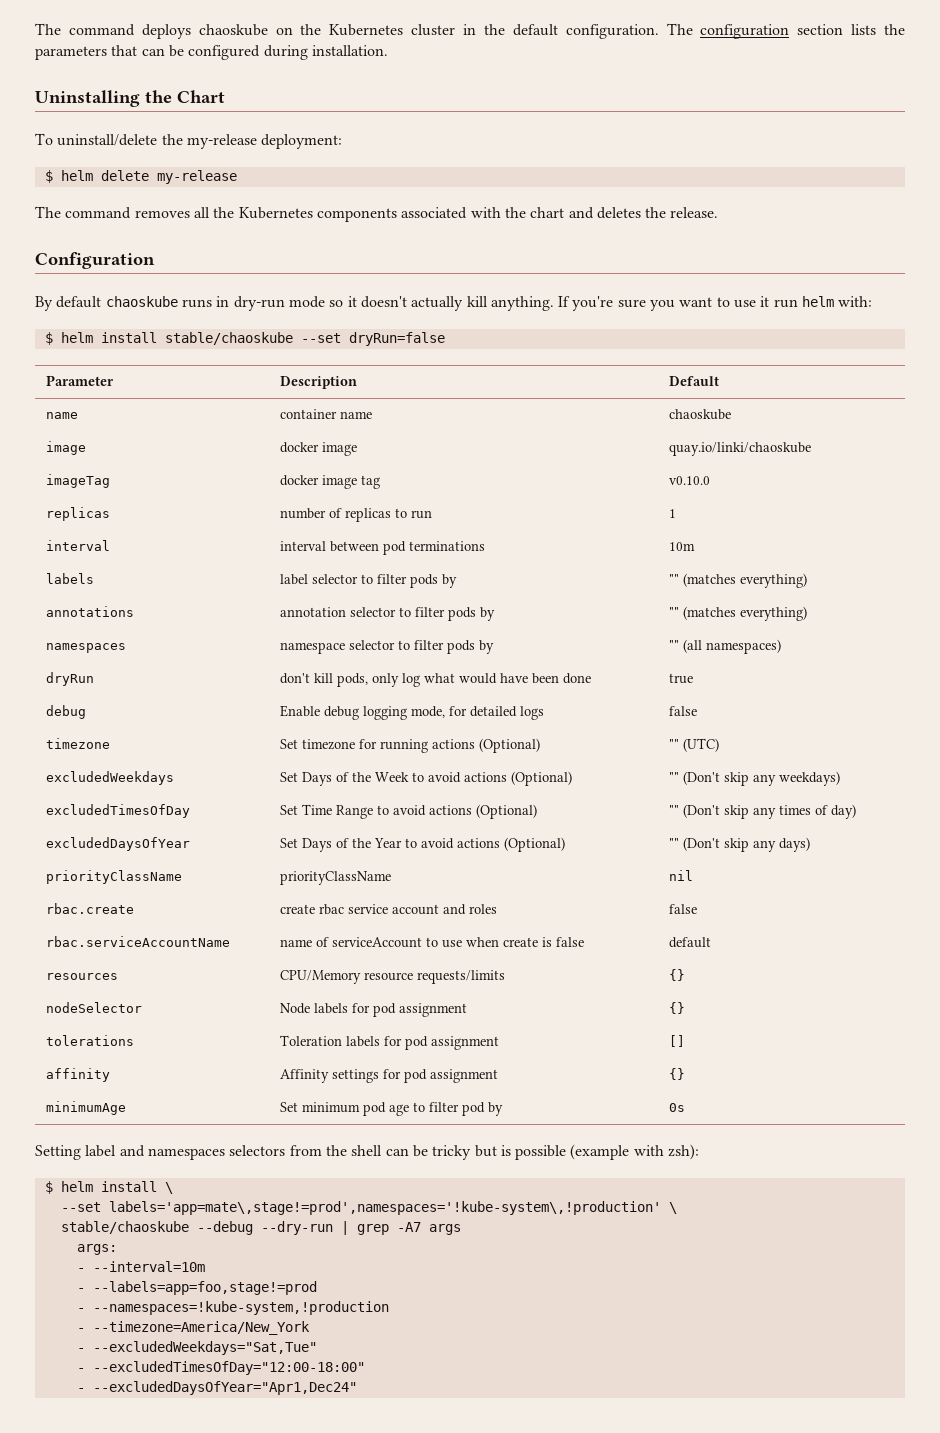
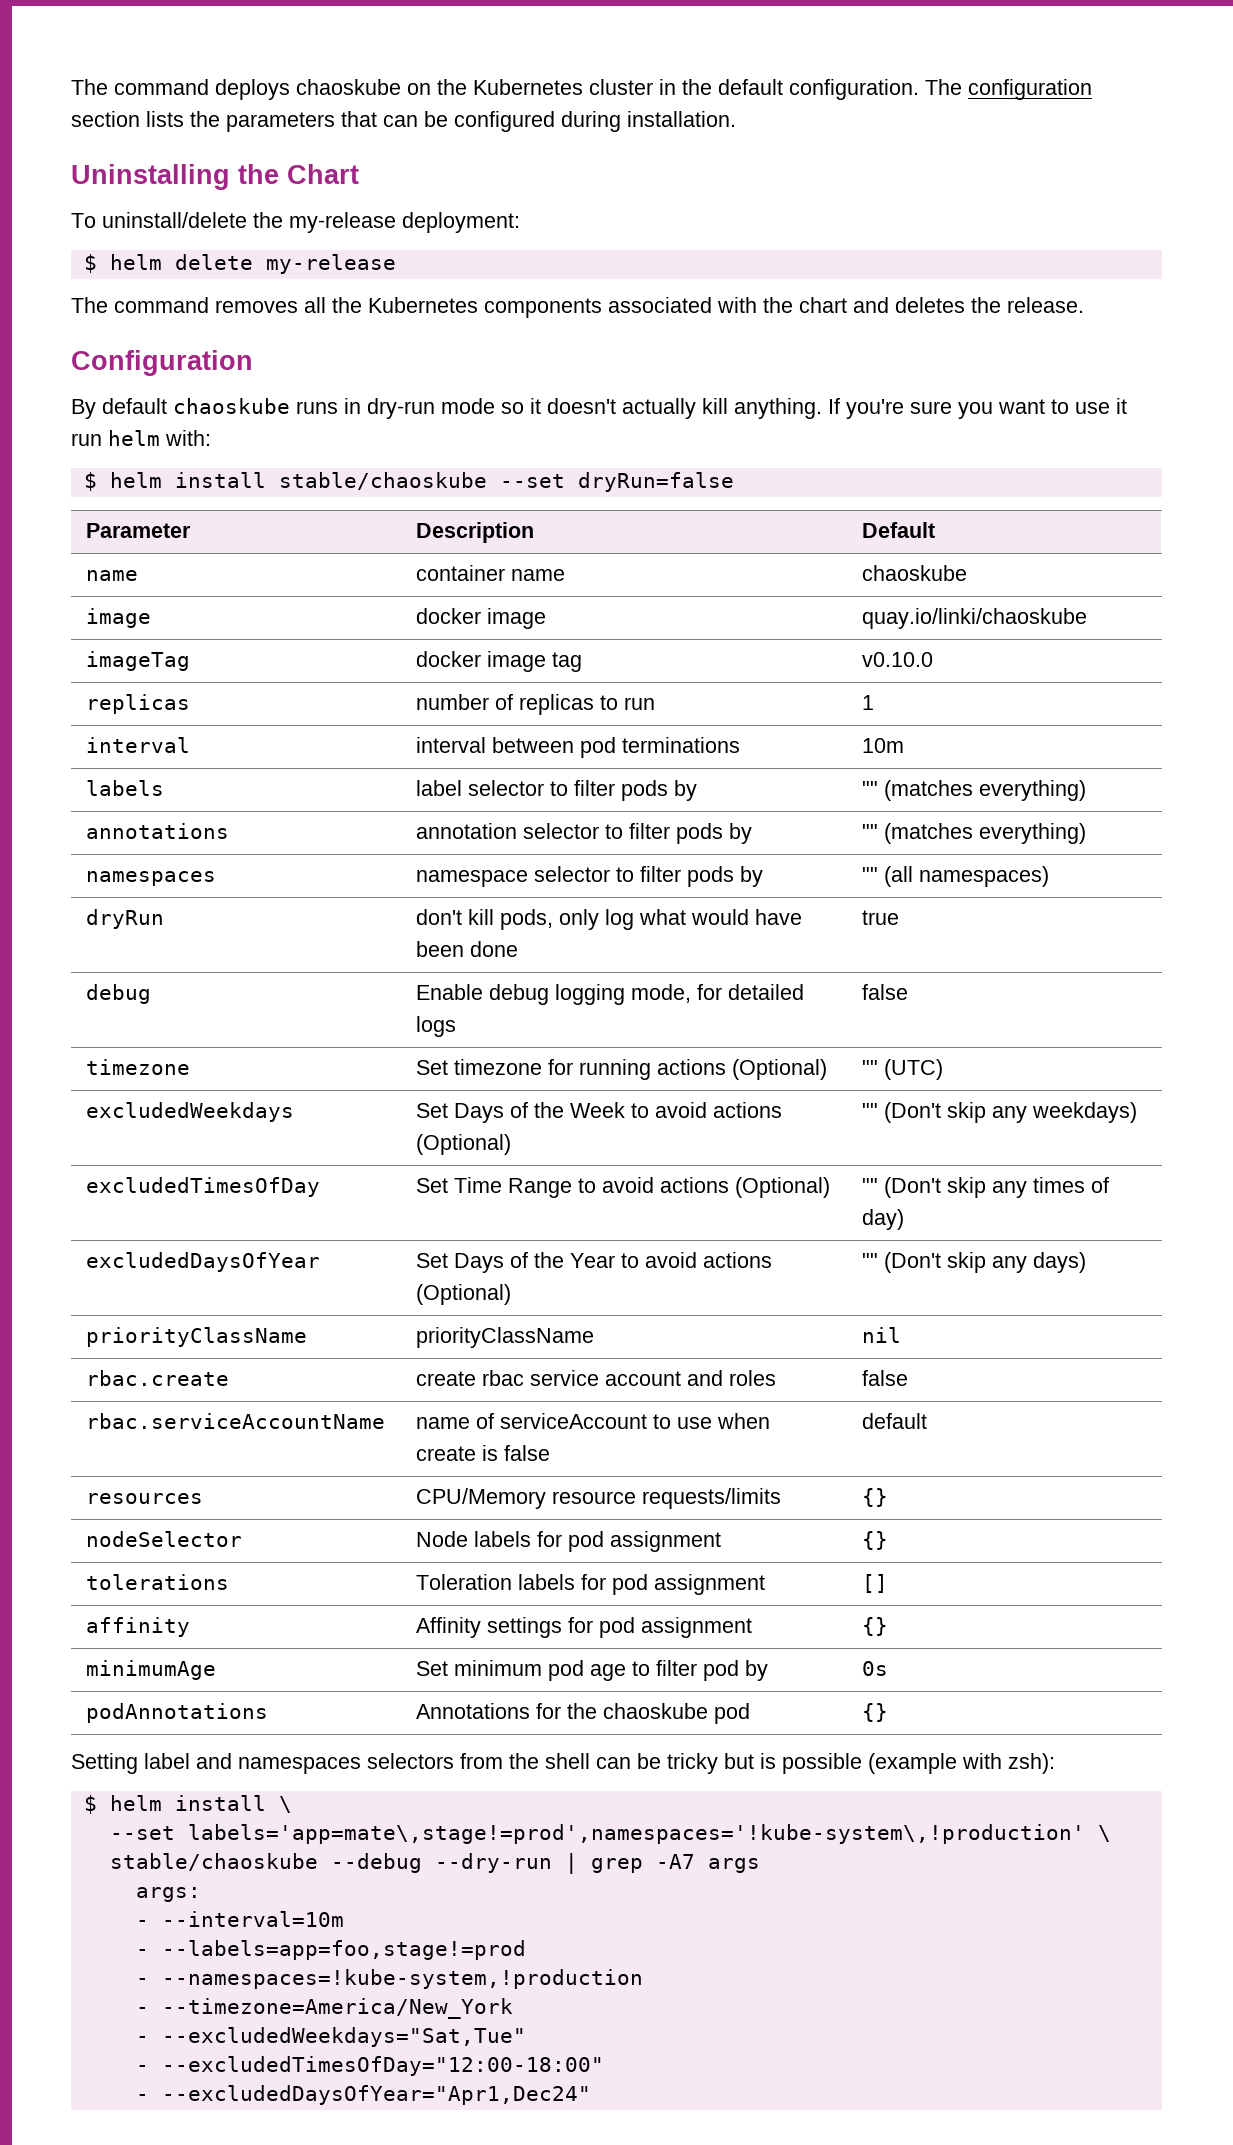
(685, 1107) none -> [86,1703,269,1723] [416,1703,751,1724] [862,1703,889,1722] // podAnnotations | Annotations for the chaoskube pod | {}

